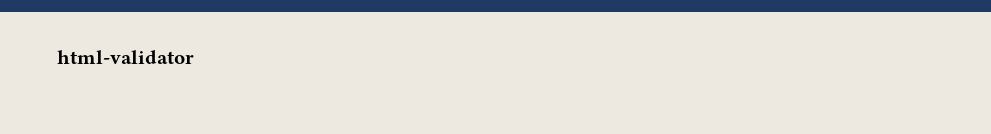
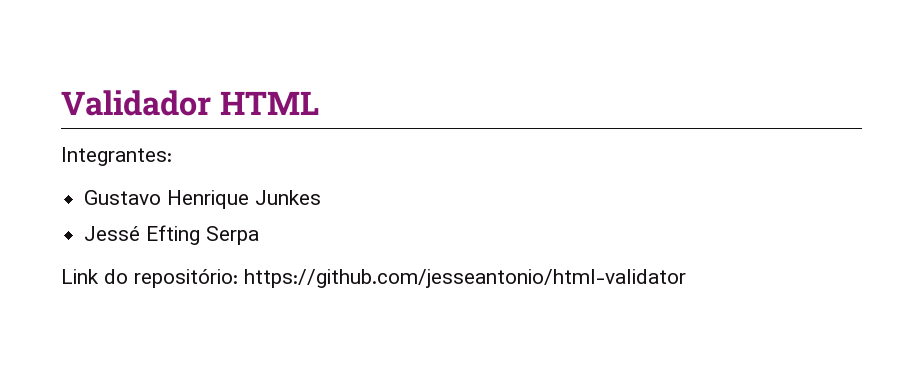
[57,50,194,64] html-validator -> [61,90,319,116] [61,147,172,166] [84,190,322,209] [84,225,260,245] [61,269,686,288] Validador HTML // Integrantes: // Gustavo Henrique Junkes // Jessé Efting Serpa // Link do repositório: https://github.com/jesseantonio/html-validator

